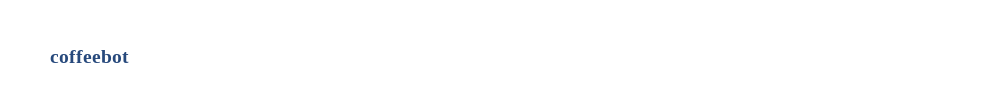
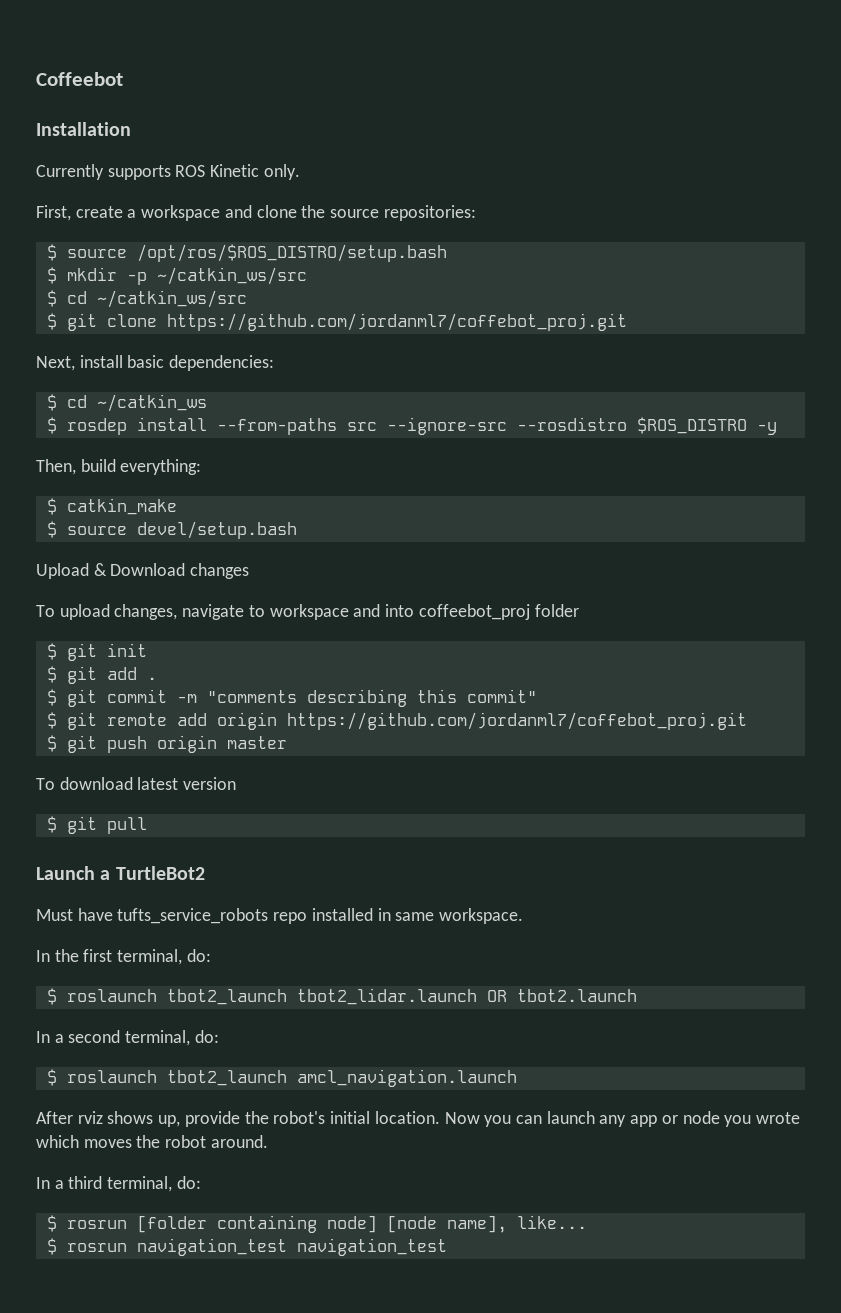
[50,50,129,63] coffeebot -> [36,72,123,86] [36,122,131,136] [36,164,300,180] [36,205,476,221] [46,244,447,262] [46,267,307,285] [46,290,247,308] [46,313,627,331] [36,355,275,371] [46,394,207,412] [46,417,777,435] [36,459,202,475] [46,498,177,515] [46,521,297,539] [36,563,250,579] [36,604,579,620] [46,643,147,661] [46,666,157,684] [46,689,537,707] [46,712,747,730] [46,735,287,753] [36,777,237,790] [46,816,147,834] [36,866,205,880] [36,908,524,924] [36,949,211,965] [46,988,637,1005] [36,1030,219,1046] [46,1069,517,1087] [36,1111,801,1127] [36,1135,268,1148] [36,1176,201,1192] [46,1215,587,1233] [46,1238,447,1256] Coffeebot // Installation // Currently supports ROS Kinetic only. // First, create a workspace and clone the source repositories: // $ source /opt/ros/$ROS_DISTRO/setup.bash // $ mkdir -p ~/catkin_ws/src // $ cd ~/catkin_ws/src // $ git clone https://github.com/jordanml7/coffebot_proj.git // Next, install basic dependencies: // $ cd ~/catkin_ws // $ rosdep install --from-paths src --ignore-src --rosdistro $ROS_DISTRO -y // Then, build everything: // $ catkin_make // $ source devel/setup.bash // Upload & Download changes // To upload changes, navigate to workspace and into coffeebot_proj folder // $ git init // $ git add . // $ git commit -m "comments describing this commit" // $ git remote add origin https://github.com/jordanml7/coffebot_proj.git // $ git push origin master // To download latest version // $ git pull // Launch a TurtleBot2 // Must have tufts_service_robots repo installed in same workspace. // In the first terminal, do: // $ roslaunch tbot2_launch tbot2_lidar.launch OR tbot2.launch // In a second terminal, do: // $ roslaunch tbot2_launch amcl_navigation.launch // After rviz shows up, provide the robot's initial location. Now you can launch any app or node you wrote which moves the robot around. // In a third terminal, do: // $ rosrun [folder containing node] [node name], like... // $ rosrun navigation_test navigation_test

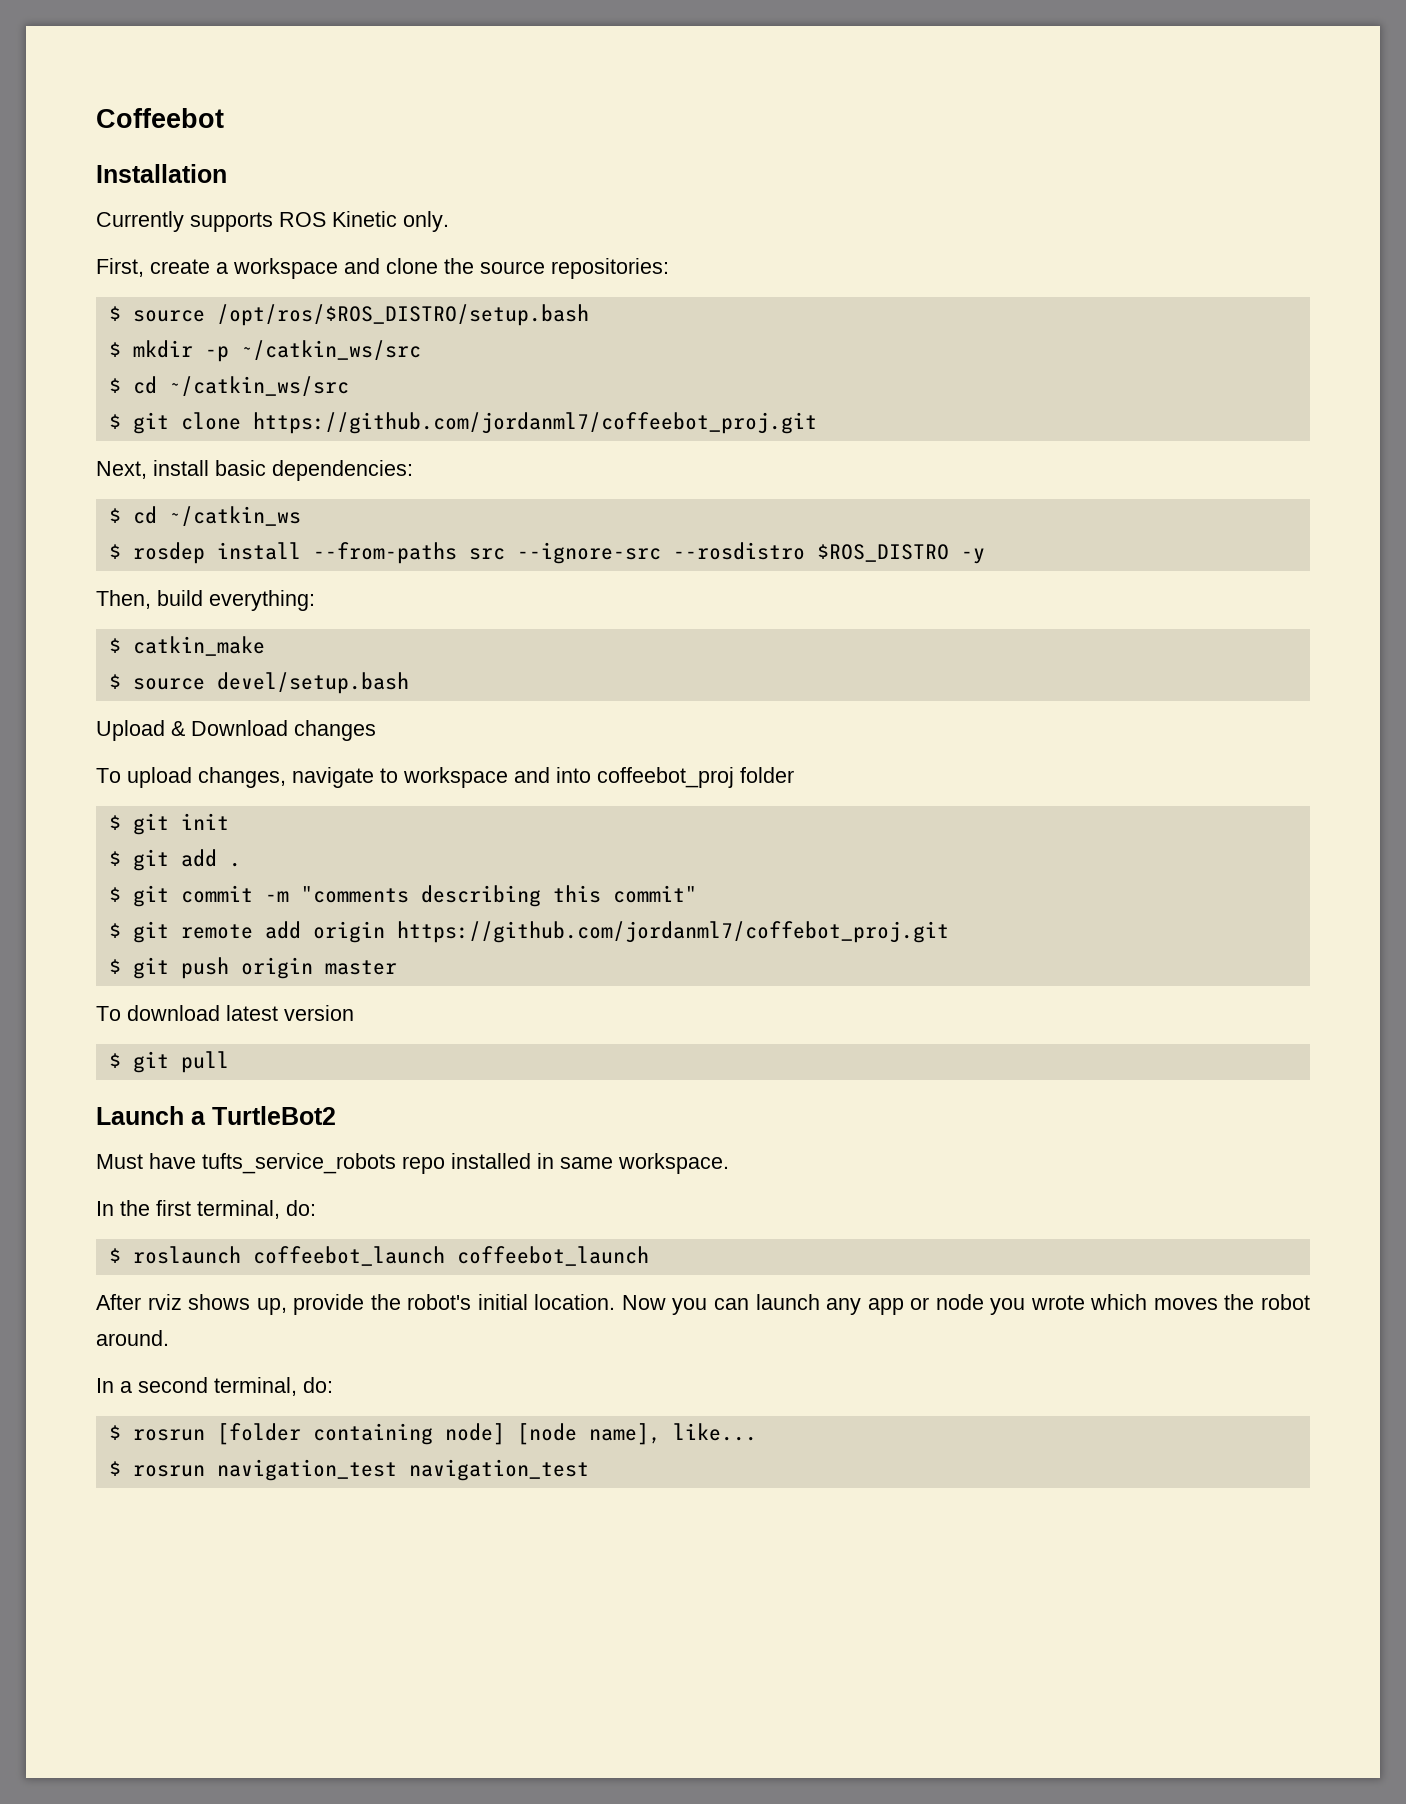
[166,313,627,331] https://github.com/jordanml7/coffebot_proj.git -> [252,412,817,434] https://github.com/jordanml7/coffeebot_proj.git
[166,988,637,1005] [36,1030,219,1046] [46,1069,517,1087] tbot2_launch tbot2_lidar.launch OR tbot2.launch // In a second terminal, do: // $ roslaunch tbot2_launch amcl_navigation.launch -> [252,1246,649,1266] coffeebot_launch coffeebot_launch
[68,1176,103,1189] third -> [138,1377,208,1393] second

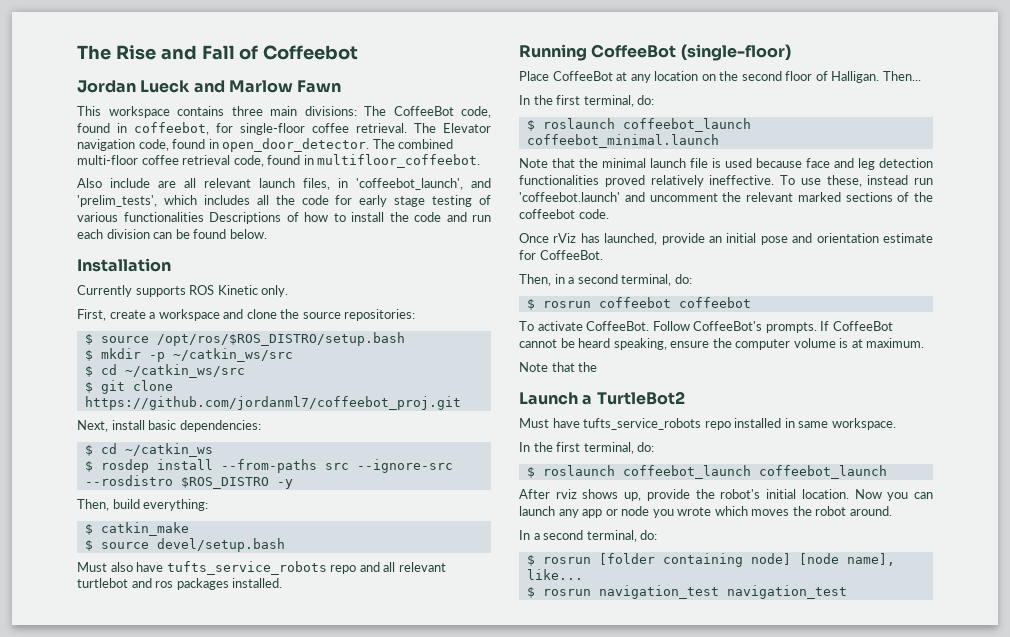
[96,108,224,128] Coffeebot -> [77,45,359,60] [77,80,342,93] [77,106,491,118] [77,122,491,135] [77,138,454,152] [77,154,481,168] [77,178,491,190] [77,195,491,207] [77,212,491,224] [77,229,267,239] The Rise and Fall of Coffeebot // Jordan Lueck and Marlow Fawn // This workspace contains three main divisions: The CoffeeBot code, found in coffeebot, for single-floor coffee retrieval. The Elevator navigation code, found in open_door_detector. The combined multi-floor coffee retrieval code, found in multifloor_coffeebot. // Also include are all relevant launch files, in 'coffeebot_launch', and 'prelim_tests', which includes all the code for early stage testing of various functionalities Descriptions of how to install the code and run each division can be found below.
[96,720,376,741] [96,767,794,788] [108,813,229,835] [108,849,241,871] [108,885,697,907] [108,921,949,943] [108,957,397,979] [96,1005,354,1021] [108,1051,229,1073] Upload & Download changes // To upload changes, navigate to workspace and into coffeebot_proj folder // $ git init // $ git add . // $ git commit -m "comments describing this commit" // $ git remote add origin https://github.com/jordanml7/coffebot_proj.git // $ git push origin master // To download latest version // $ git pull -> [77,561,446,575] [77,578,283,590] [519,44,791,61] [519,71,921,83] [519,95,655,107] [526,118,751,132] [526,134,719,148] [519,158,933,170] [519,175,933,187] [519,192,933,202] [519,209,609,219] [519,233,933,245] [519,250,603,260] [519,274,692,286] [526,297,751,310] [519,321,893,333] [519,338,925,350] [519,362,598,372] Must also have tufts_service_robots repo and all relevant turtlebot and ros packages installed. // Running CoffeeBot (single-floor) // Place CoffeeBot at any location on the second floor of Halligan. Then... // In the first terminal, do: // $ roslaunch coffeebot_launch coffeebot_minimal.launch // Note that the minimal launch file is used because face and leg detection functionalities proved relatively ineffective. To use these, instead run 'coffeebot.launch' and uncomment the relevant marked sections of the coffeebot code. // Once rViz has launched, provide an initial pose and orientation estimate for CoffeeBot. // Then, in a second terminal, do: // $ rosrun coffeebot coffeebot // To activate CoffeeBot. Follow CoffeeBot's prompts. If CoffeeBot cannot be heard speaking, ensure the computer volume is at maximum. // Note that the

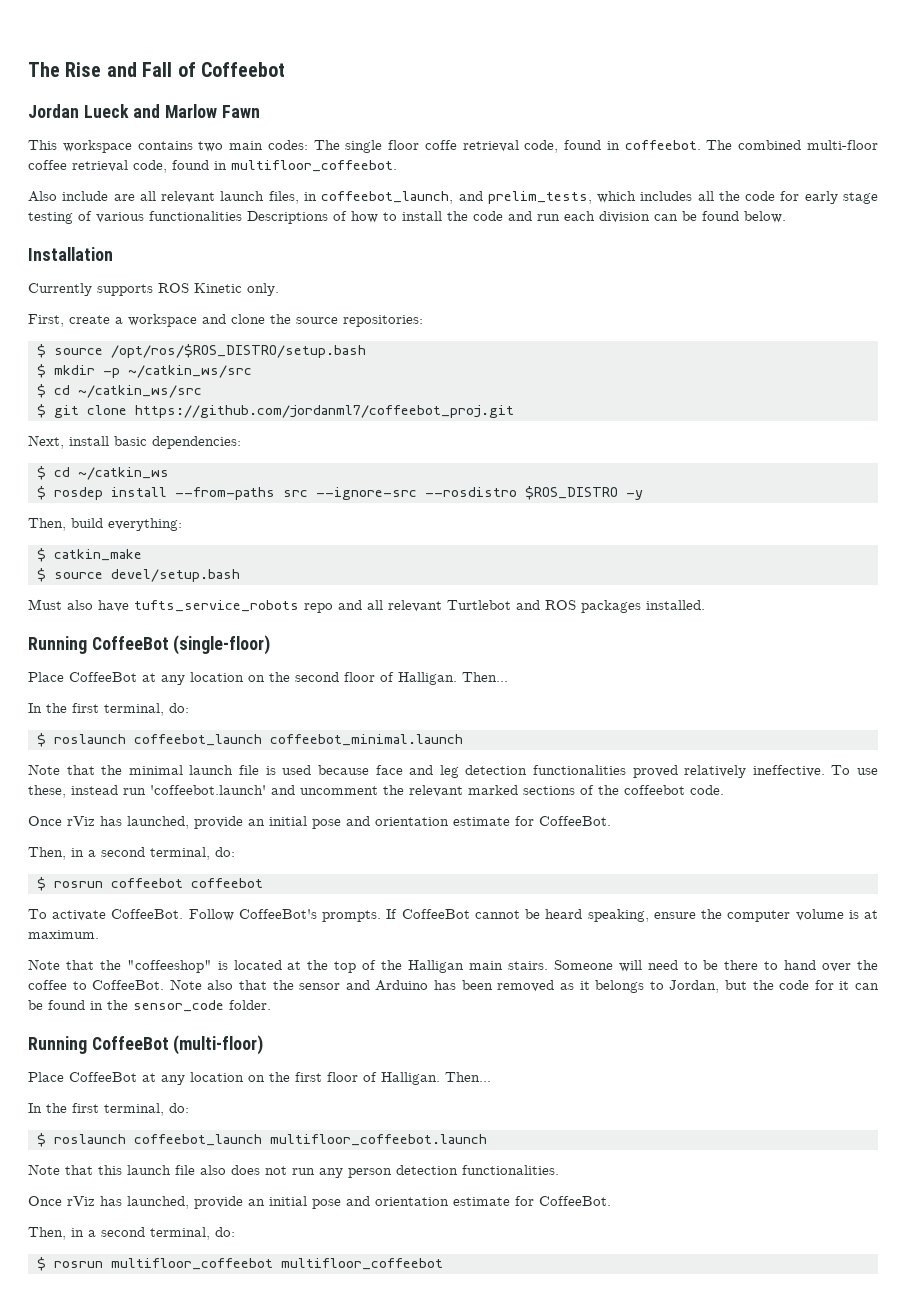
[231,106,491,118] [77,122,491,135] [77,138,370,152] three main divisions: The CoffeeBot code, found in coffeebot, for single-floor coffee retrieval. The Elevator navigation code, found in open_door_detector. -> [198,140,701,153] two main codes: The single floor coffe retrieval code, found in coffeebot.
[356,178,491,190] [77,195,157,207] 'coffeebot_launch', and 'prelim_tests', -> [321,191,592,204] coffeebot_launch, and prelim_tests,
[77,578,174,588] turtlebot and ros -> [447,600,576,610] Turtlebot and ROS
[519,391,685,405] [519,418,896,430] [519,442,655,454] [526,465,887,479] [519,489,933,501] [519,506,892,518] [519,530,658,542] [526,553,895,567] [526,569,583,580] [526,585,847,599] // Launch a TurtleBot2 // Must have tufts_service_robots repo installed in same workspace. // In the first terminal, do: // $ roslaunch coffeebot_launch coffeebot_launch // After rviz shows up, provide the robot's initial location. Now you can launch any app or node you wrote which moves the robot around. // In a second terminal, do: // $ rosrun [folder containing node] [node name], like... // $ rosrun navigation_test navigation_test -> [126,960,879,973] [28,979,879,993] [28,1000,271,1012] [28,1035,264,1055] [28,1072,491,1085] [28,1103,189,1116] [36,1133,487,1147] [28,1164,559,1178] [28,1196,611,1209] [28,1227,235,1240] [36,1257,443,1271] "coffeeshop" is located at the top of the Halligan main stairs. Someone will need to be there to hand over the coffee to CoffeeBot. Note also that the sensor and Arduino has been removed as it belongs to Jordan, but the code for it can be found in the sensor_code folder. // Running CoffeeBot (multi-floor) // Place CoffeeBot at any location on the first floor of Halligan. Then... // In the first terminal, do: // $ roslaunch coffeebot_launch multifloor_coffeebot.launch // Note that this launch file also does not run any person detection functionalities. // Once rViz has launched, provide an initial pose and orientation estimate for CoffeeBot. // Then, in a second terminal, do: // $ rosrun multifloor_coffeebot multifloor_coffeebot

